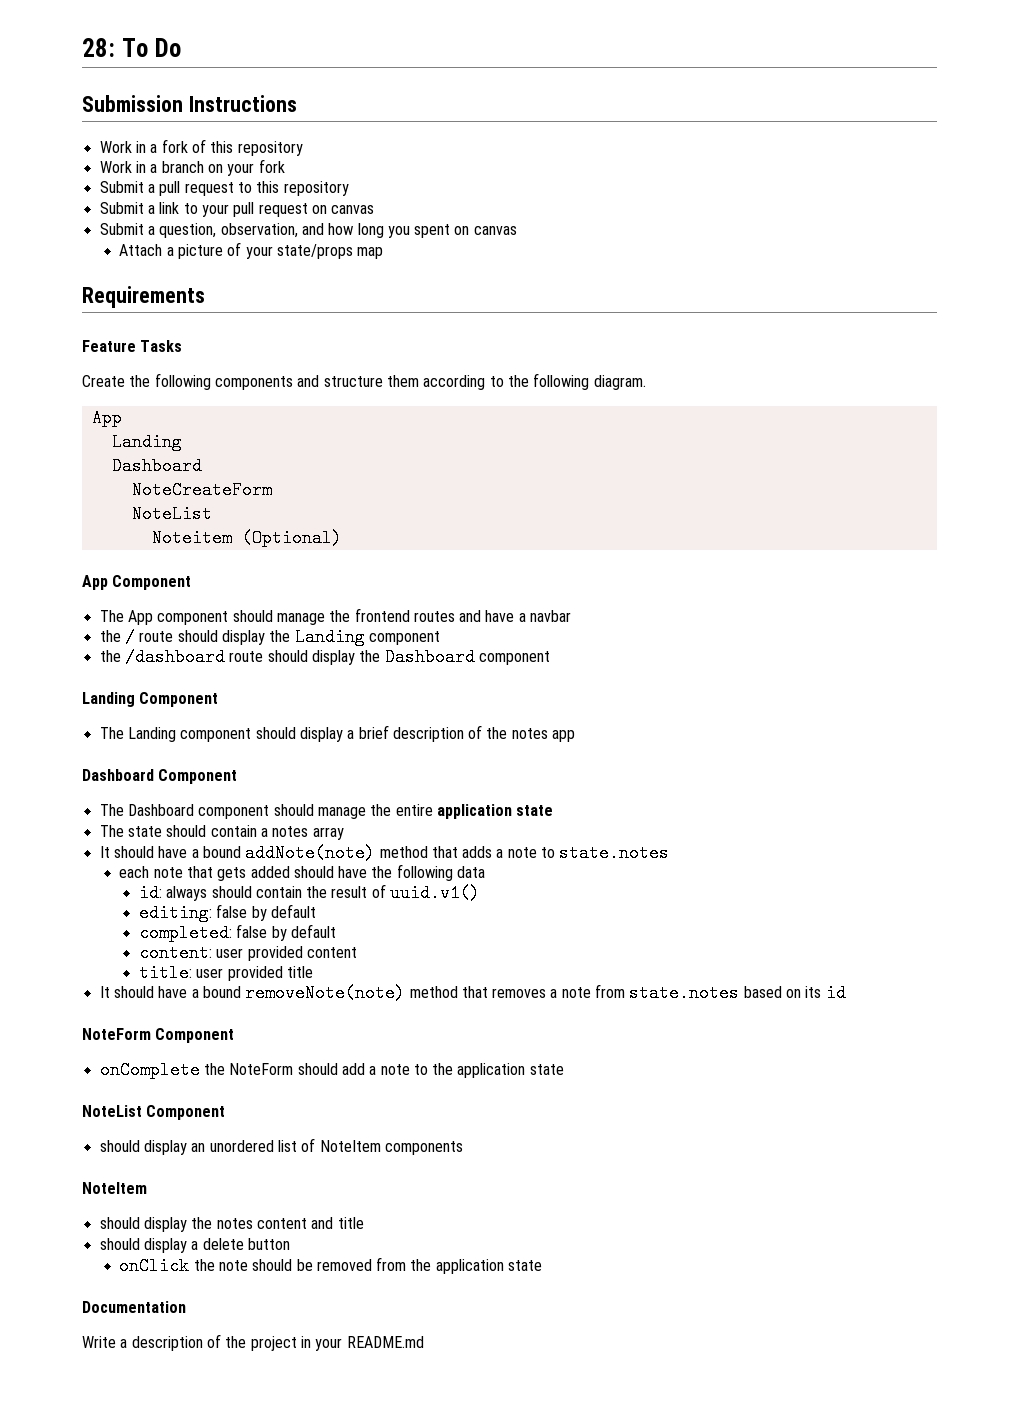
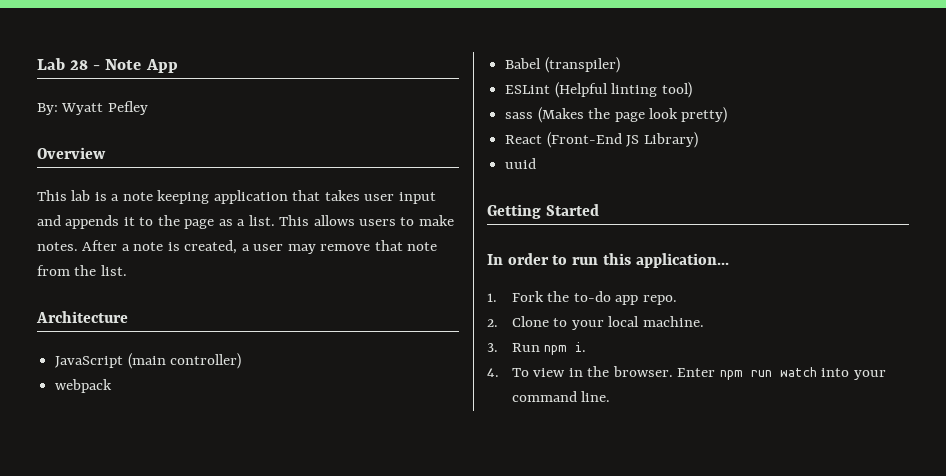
[82,38,181,57] [82,95,297,112] [99,139,303,156] [99,159,285,176] [99,181,349,196] [99,202,375,217] [99,223,517,238] [119,242,384,259] [82,286,205,308] [82,340,183,352] [82,373,646,390] [91,409,122,427] [111,433,182,451] [111,457,202,475] [131,481,272,499] [131,505,212,523] [151,529,342,547] [82,575,192,590] [99,608,572,625] [99,628,440,646] [99,648,550,666] [82,692,219,707] [99,725,576,742] [82,769,238,784] [99,804,554,819] [99,825,344,840] [99,844,670,862] [119,864,486,881] [138,884,481,902] [138,904,316,922] [138,924,336,942] [138,944,357,962] [138,964,313,982] [99,984,846,1002] [82,1028,235,1043] [99,1061,564,1079] [82,1105,226,1120] [99,1138,463,1155] [82,1182,147,1194] [99,1217,364,1232] [99,1238,290,1253] [119,1257,543,1275] [82,1301,186,1313] [82,1334,424,1351] 28: To Do // Submission Instructions // Work in a fork of this repository // Work in a branch on your fork // Submit a pull request to this repository // Submit a link to your pull request on canvas // Submit a question, observation, and how long you spent on canvas // Attach a picture of your state/props map // Requirements // Feature Tasks // Create the following components and structure them according to the following diagram. // App // Landing // Dashboard // NoteCreateForm // NoteList // Noteitem (Optional) // App Component // The App component should manage the frontend routes and have a navbar // the / route should display the Landing component // the /dashboard route should display the Dashboard component // Landing Component // The Landing component should display a brief description of the notes app // Dashboard Component // The Dashboard component should manage the entire application state // The state should contain a notes array // It should have a bound addNote(note) method that adds a note to state.notes // each note that gets added should have the following data // id: always should contain the result of uuid.v1() // editing: false by default // completed: false by default // content: user provided content // title: user provided title // It should have a bound removeNote(note) method that removes a note from state.notes based on its id // NoteForm Component // onComplete the NoteForm should add a note to the application state // NoteList Component // should display an unordered list of NoteItem components // NoteItem // should display the notes content and title // should display a delete button // onClick the note should be removed from the application state // Documentation // Write a description of the project in your README.md -> [37,58,178,73] [37,101,148,115] [37,147,106,159] [37,190,436,204] [37,215,454,229] [37,240,438,254] [37,265,127,276] [36,311,128,323] [55,353,242,369] [55,379,113,393] [505,57,620,73] [505,82,692,98] [505,107,728,123] [505,132,698,148] [505,158,537,169] [487,204,599,219] [487,253,729,268] [487,291,677,305] [487,316,704,330] [487,342,587,355] [487,366,886,380] [511,391,611,402] Lab 28 - Note App // By: Wyatt Pefley // Overview // This lab is a note keeping application that takes user input and appends it to the page as a list. This allows users to make notes. After a note is created, a user may remove that note from the list. // Architecture // JavaScript (main controller) // webpack // Babel (transpiler) // ESLint (Helpful linting tool) // sass (Makes the page look pretty) // React (Front-End JS Library) // uuid // Getting Started // In order to run this application... // 1. Fork the to-do app repo. // 2. Clone to your local machine. // 3. Run npm i. // 4. To view in the browser. Enter npm run watch into your command line.

